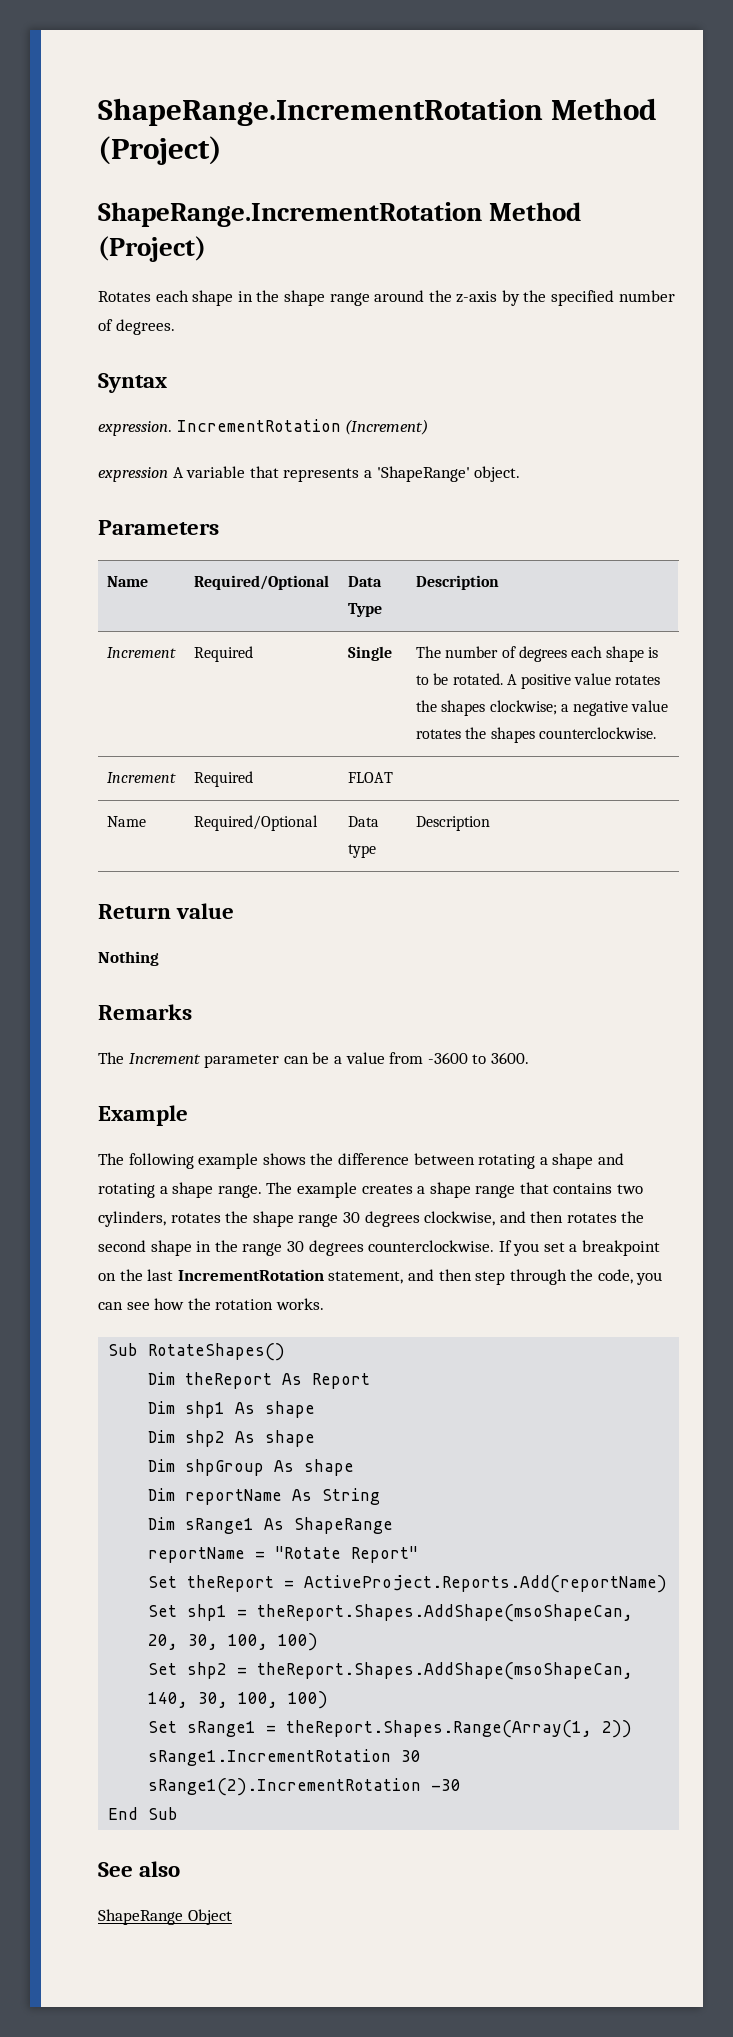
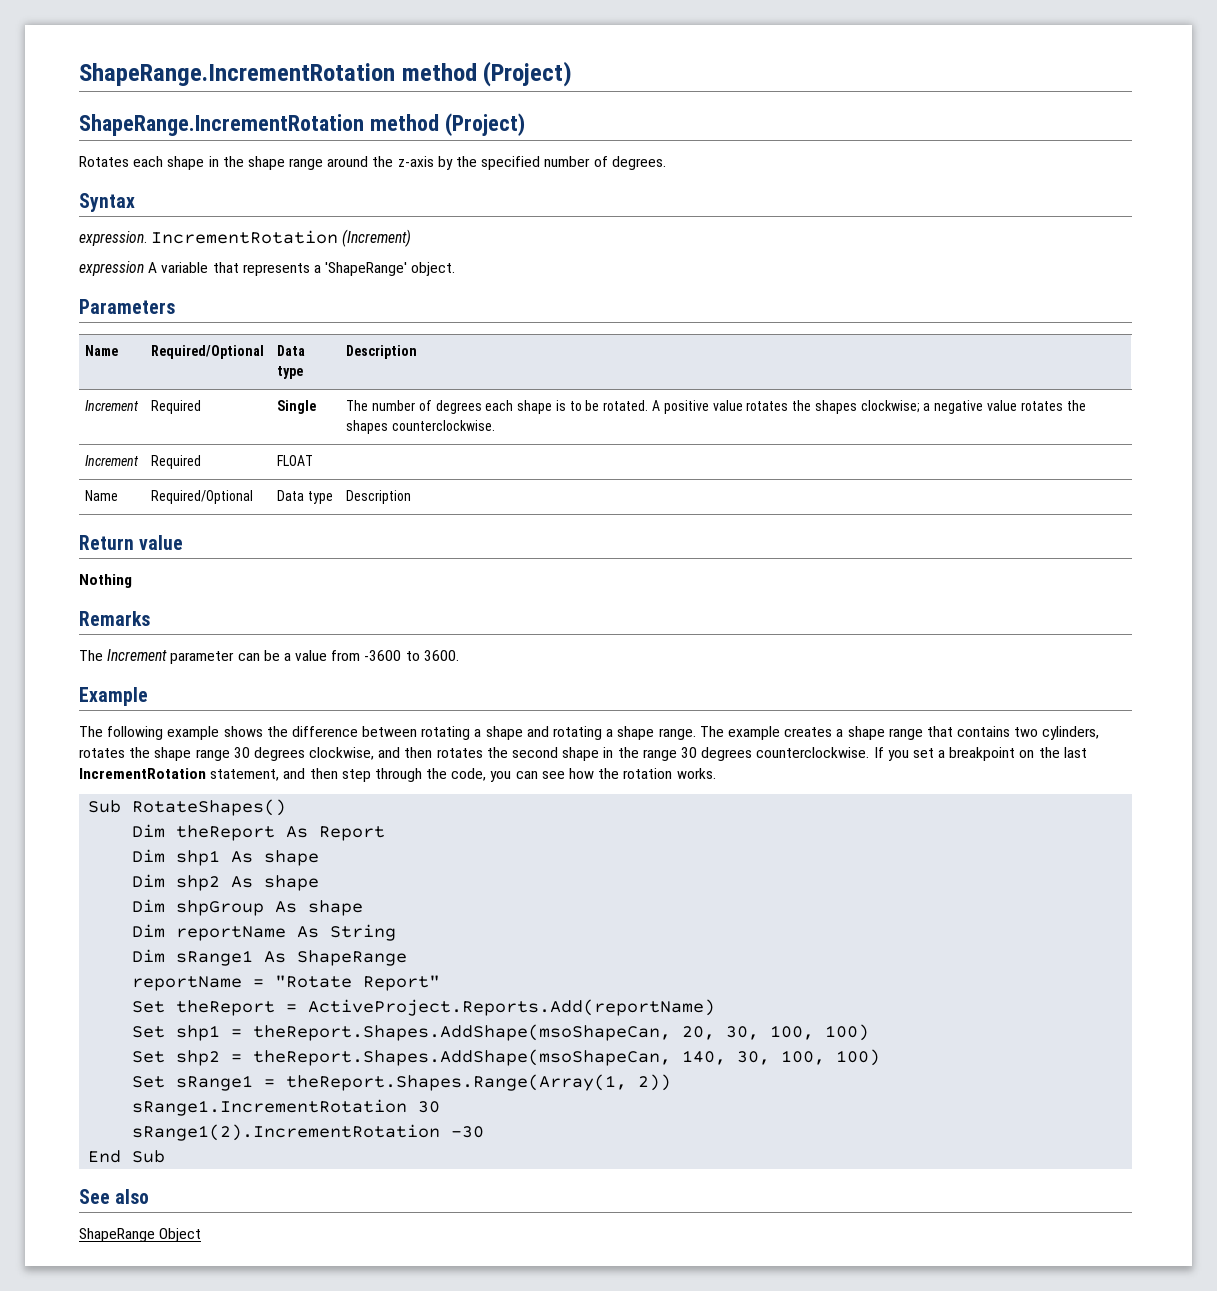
[98,98,658,126] ShapeRange.IncrementRotation Method -> [79,63,477,86] ShapeRange.IncrementRotation method
[489,202,582,221] Method -> [369,114,439,131] method
[348,603,383,617] Type -> [277,366,304,379] type

